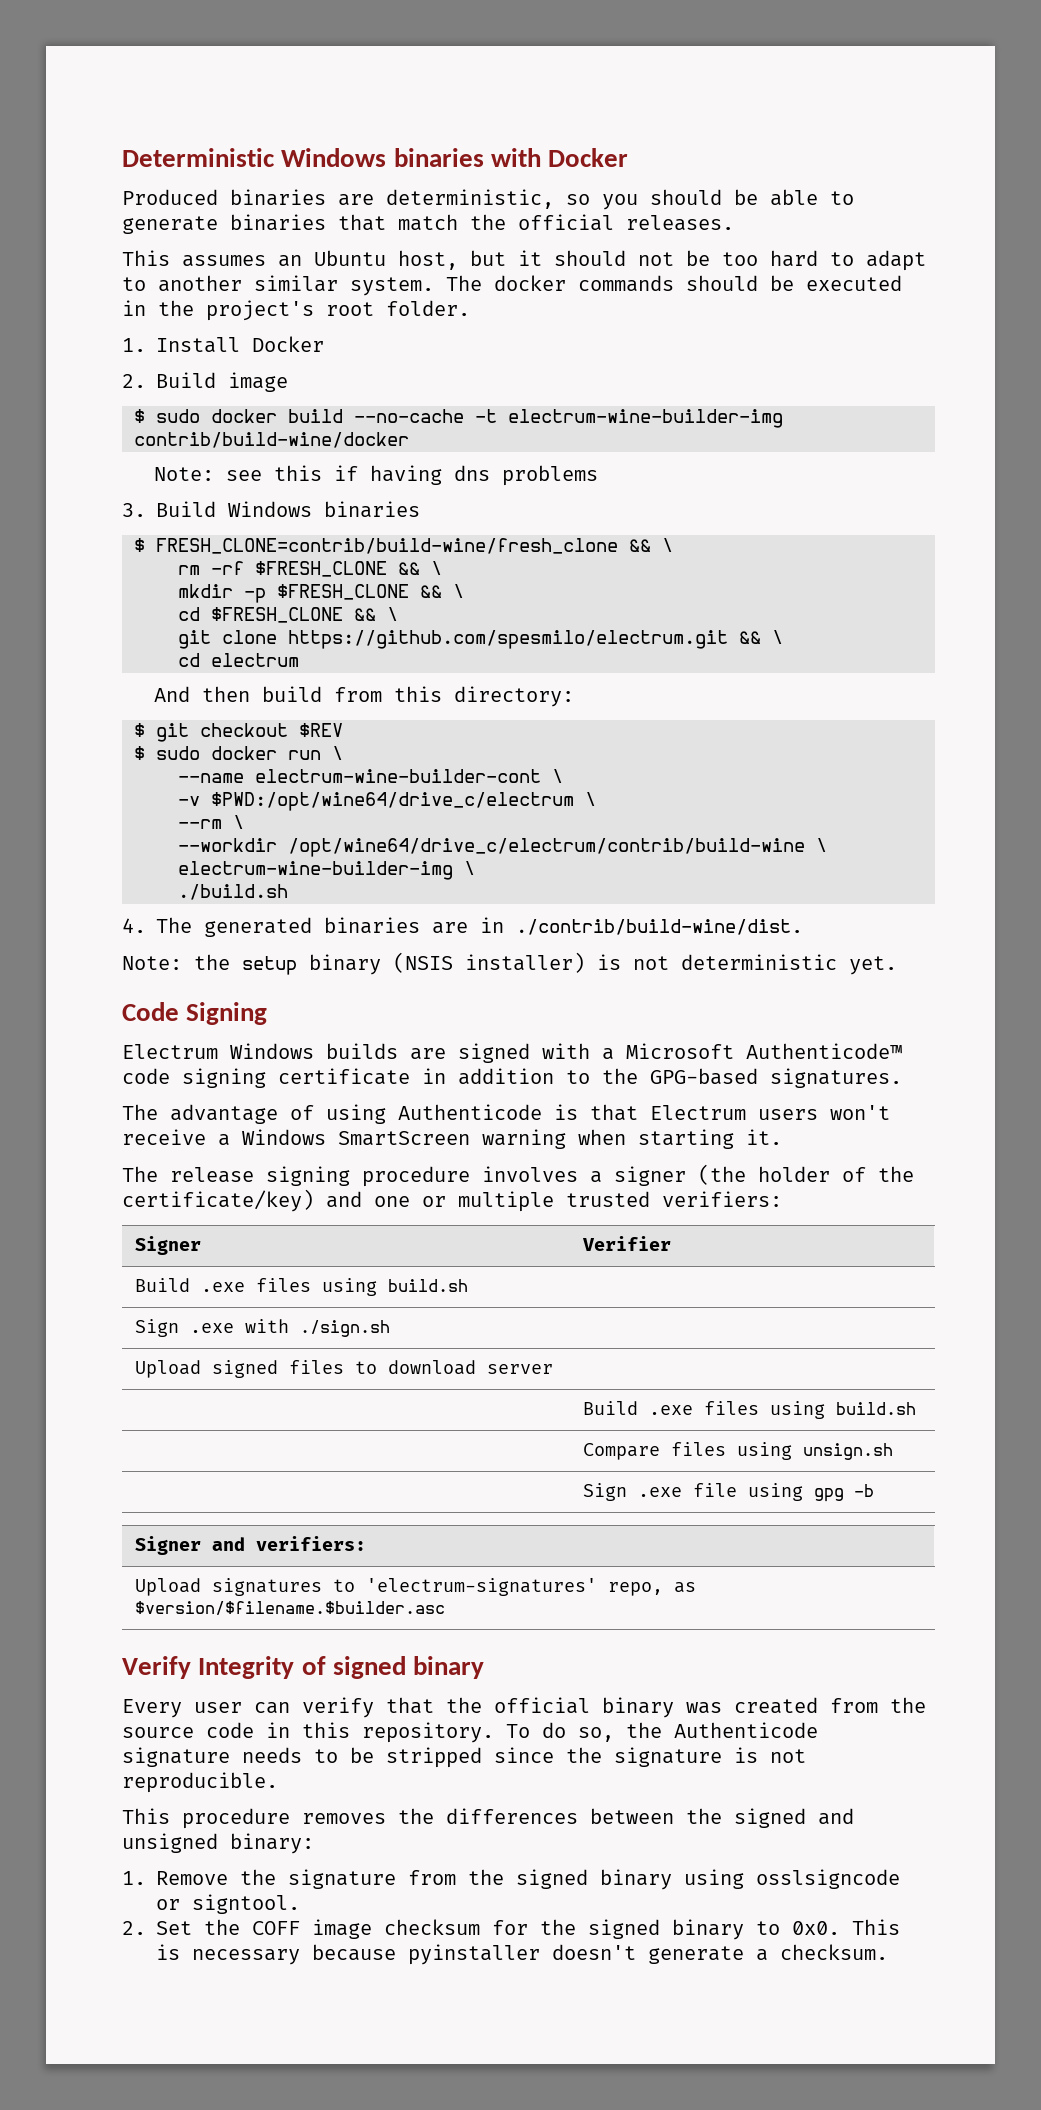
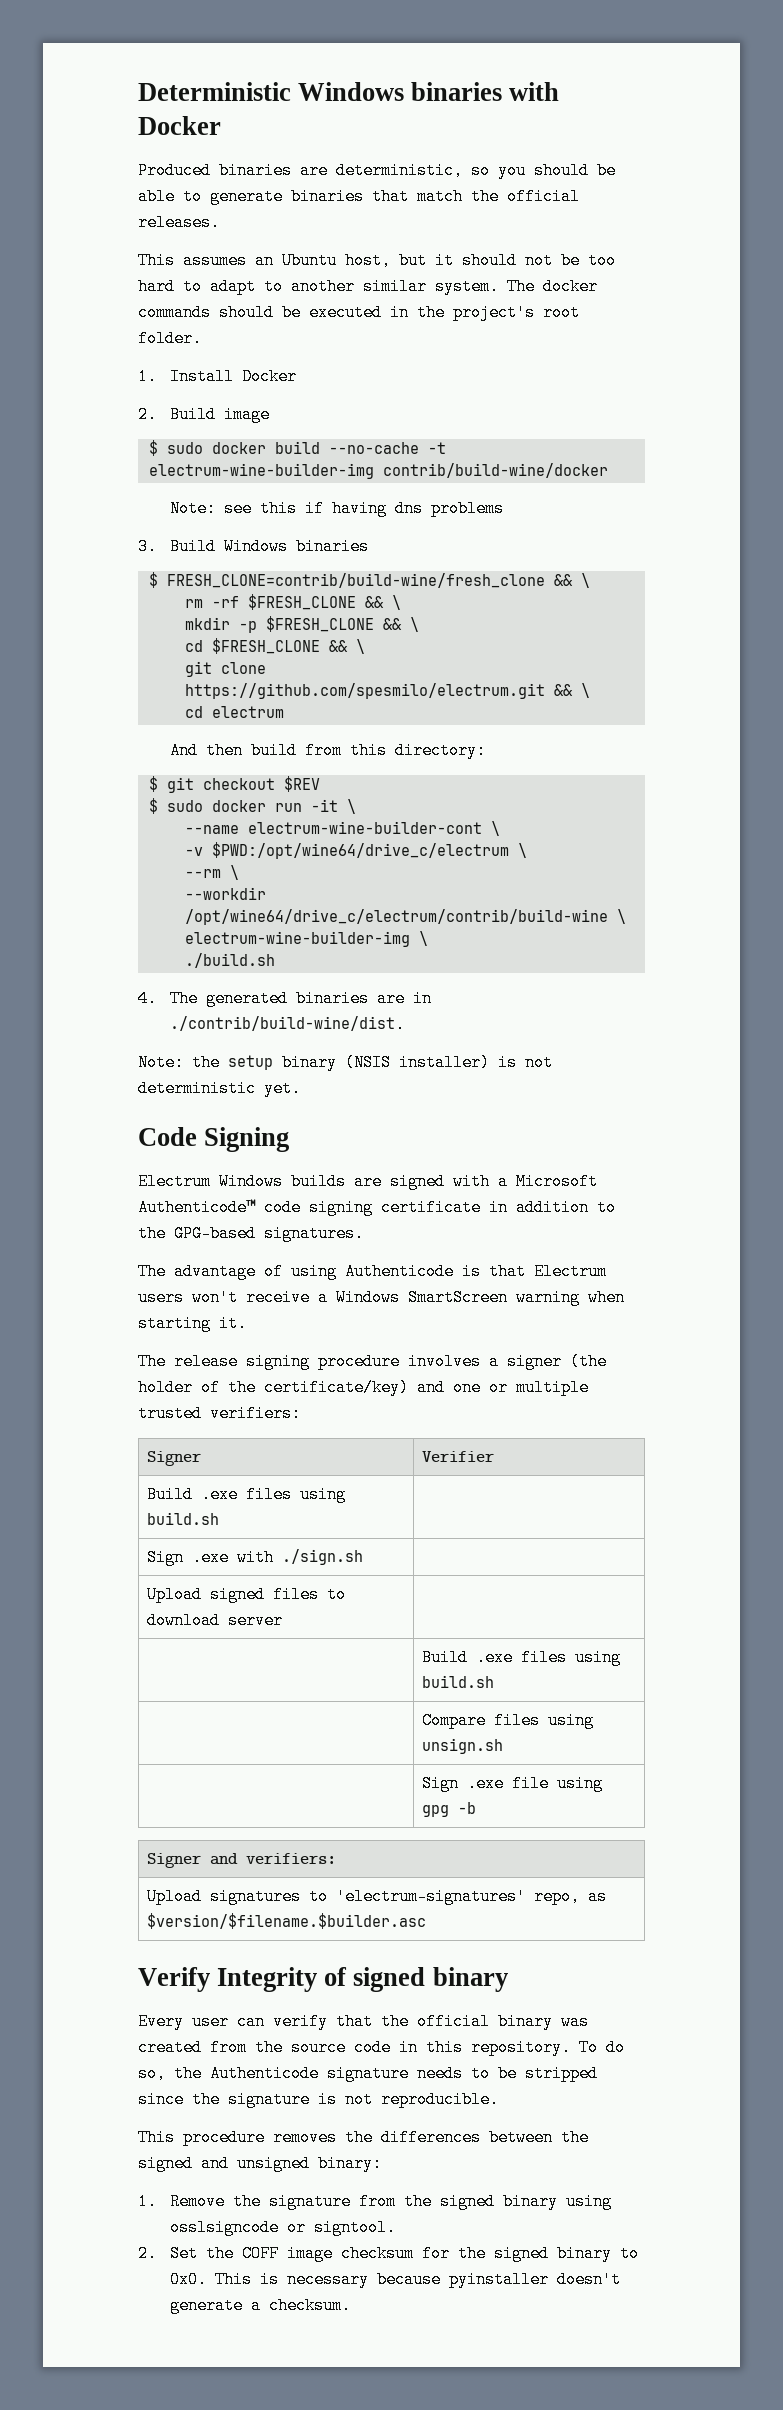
(321, 755) none -> [310,799,338,812] -it

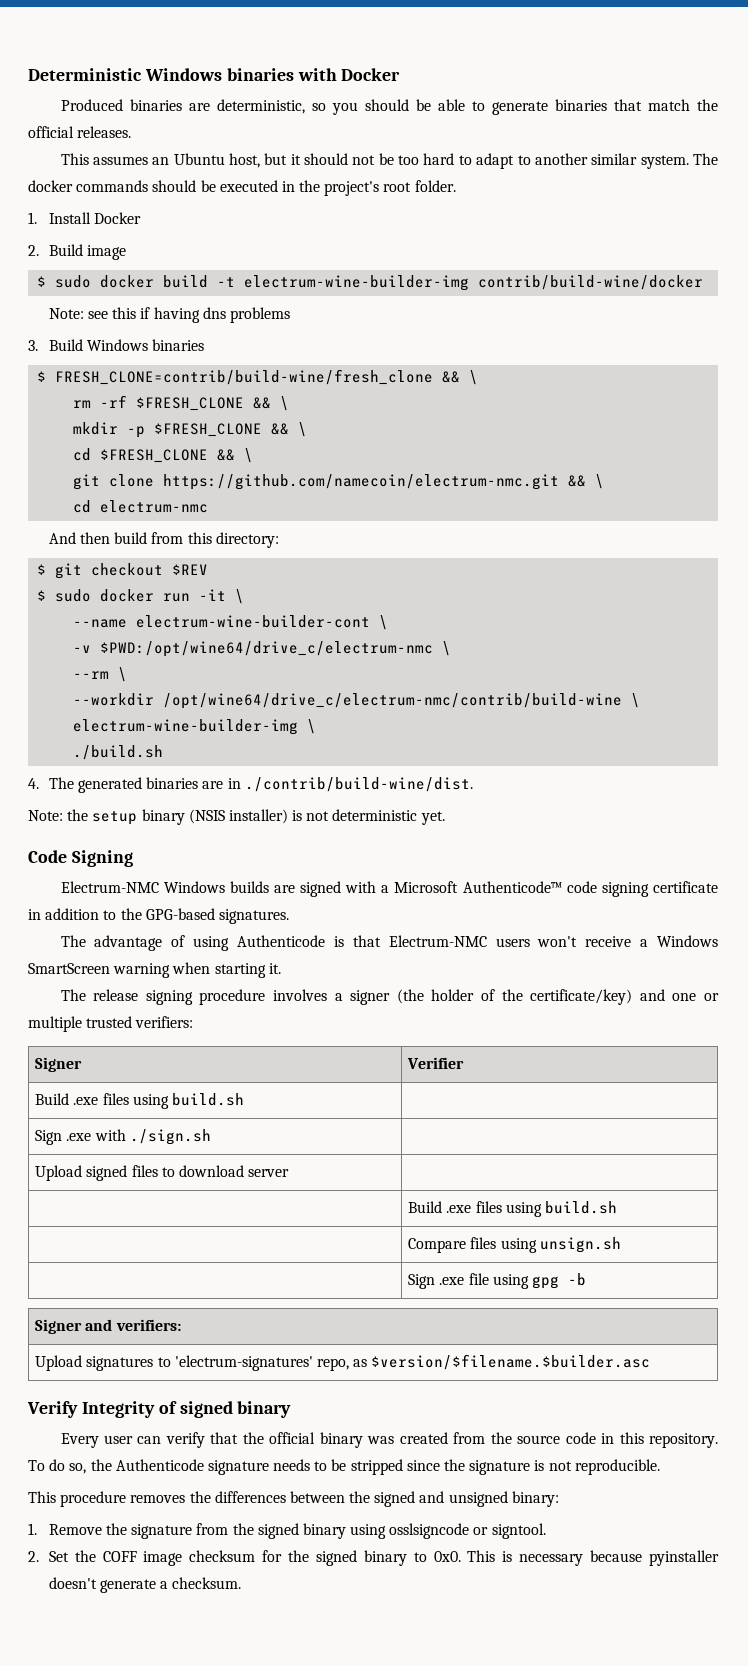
[328,442,419,454] --no-cache -> (209, 281) none
[184,683,590,699] [184,706,284,718] https://github.com/spesmilo/electrum.git && \ // cd electrum -> [163,474,605,490] [73,500,209,513] https://github.com/namecoin/electrum-nmc.git && \ // cd electrum-nmc
[211,842,509,859] $PWD:/opt/wine64/drive_c/electrum -> [100,641,434,657] $PWD:/opt/wine64/drive_c/electrum-nmc
[184,909,608,925] /opt/wine64/drive_c/electrum/contrib/build-wine -> [163,693,623,709] /opt/wine64/drive_c/electrum-nmc/contrib/build-wine
[138,1173,211,1190] Electrum -> [60,881,159,893] Electrum-NMC
[534,1263,607,1280] Electrum -> [388,935,487,947] Electrum-NMC

